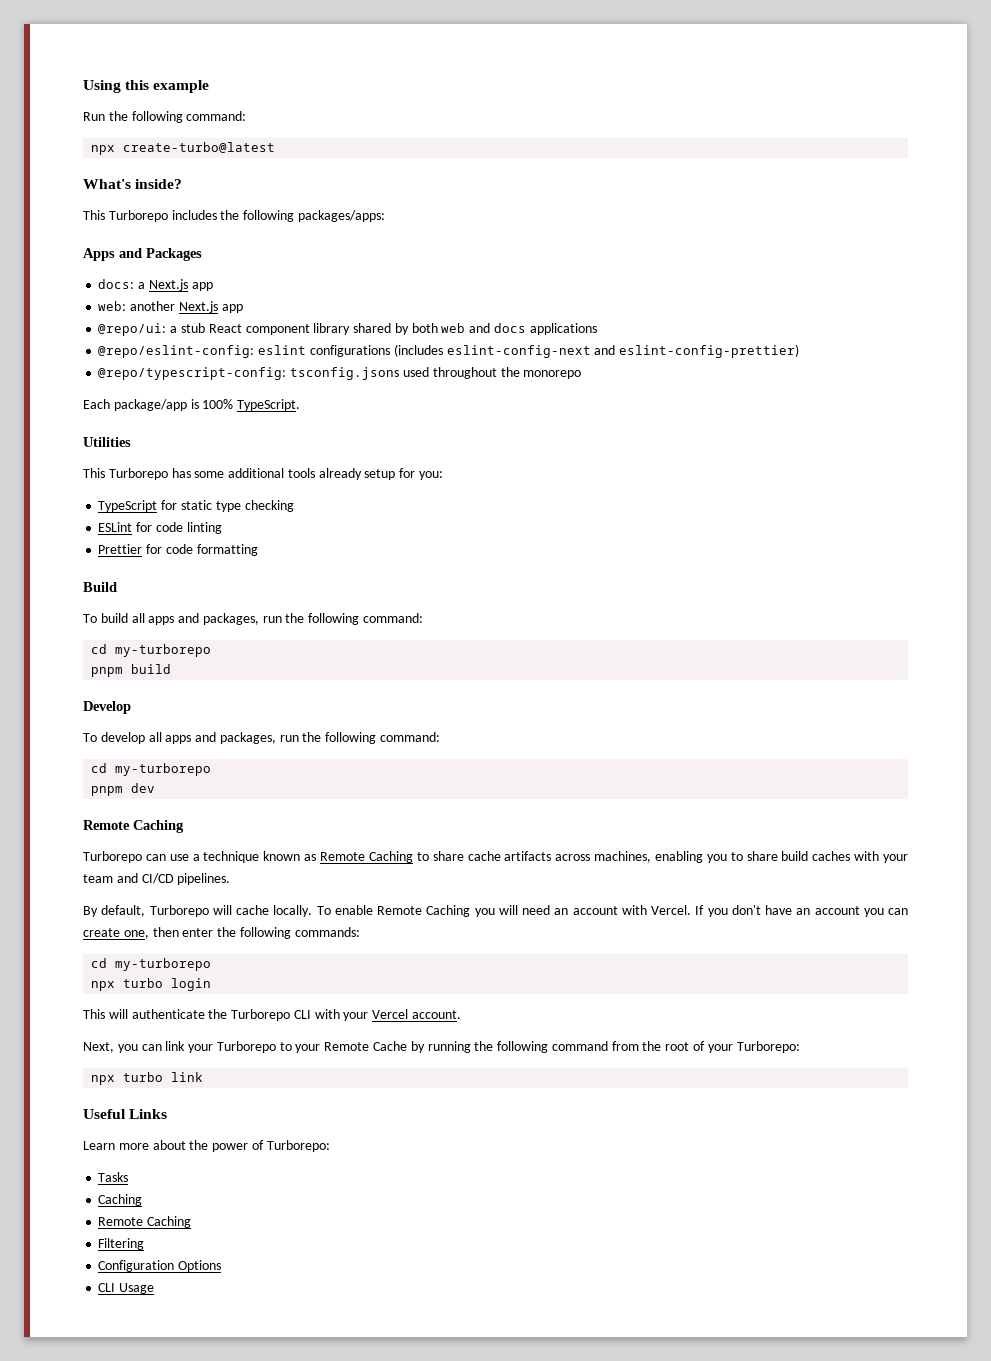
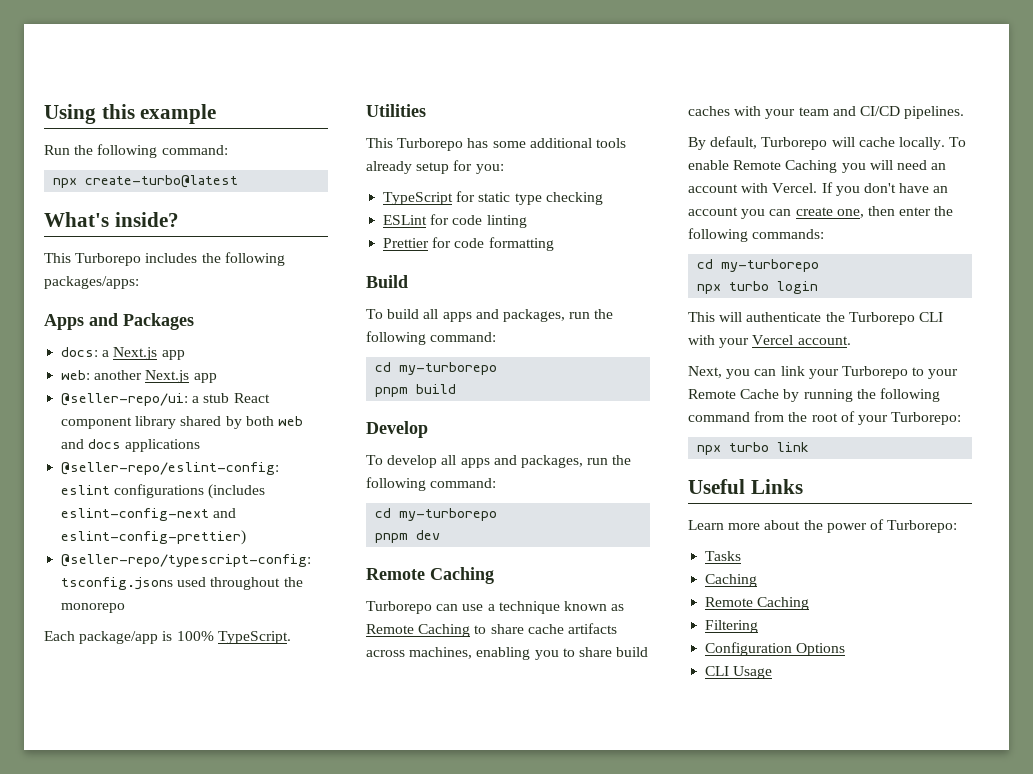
[98,323,167,336] @repo/ui: -> [61,393,189,406] @seller-repo/ui:
[98,345,255,358] @repo/eslint-config: -> [61,462,280,475] @seller-repo/eslint-config:
[98,367,287,380] @repo/typescript-config: -> [61,554,312,567] @seller-repo/typescript-config:

